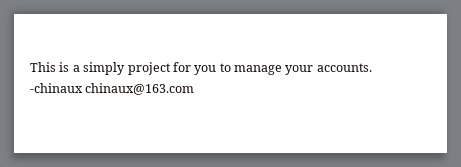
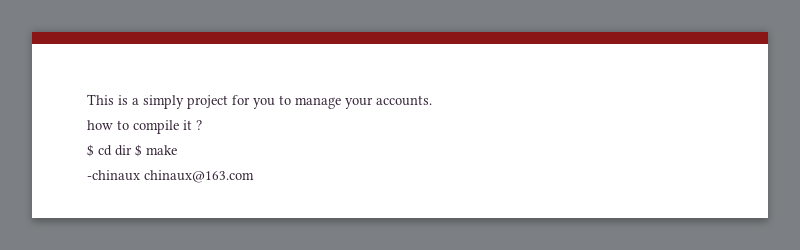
(372, 67) none -> [87,120,202,134] [87,144,177,157] // how to compile it ? // $ cd dir $ make

